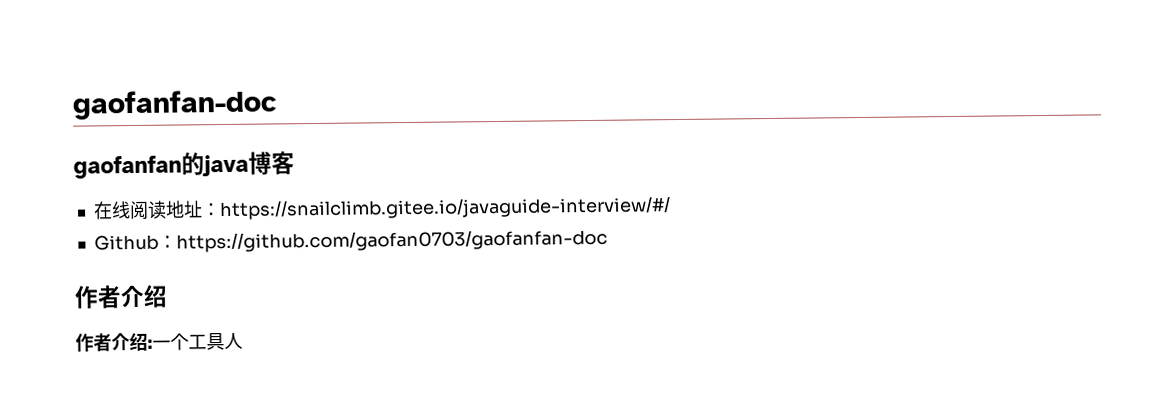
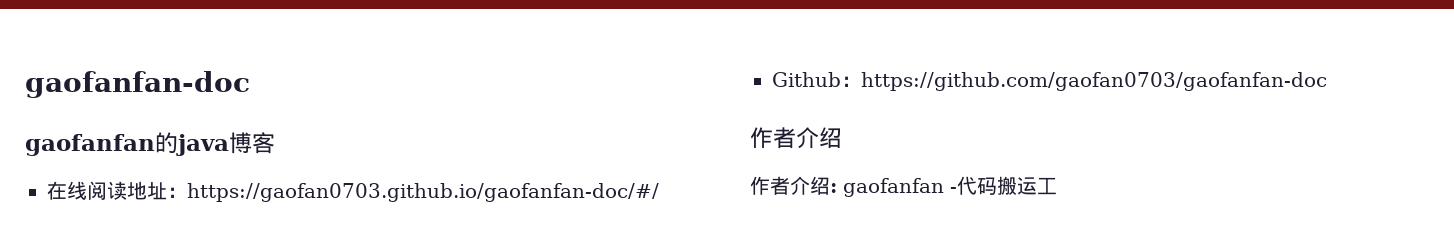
[218,196,671,221] https://snailclimb.gitee.io/javaguide-interview/#/ -> [187,183,659,202] https://gaofan0703.github.io/gaofanfan-doc/#/
[152,332,243,351] 一个工具人 -> [843,176,1057,197] gaofanfan -代码搬运工

